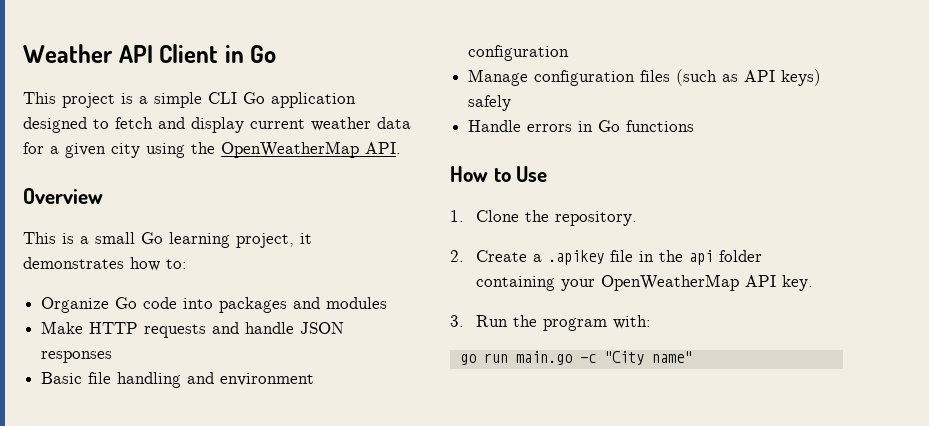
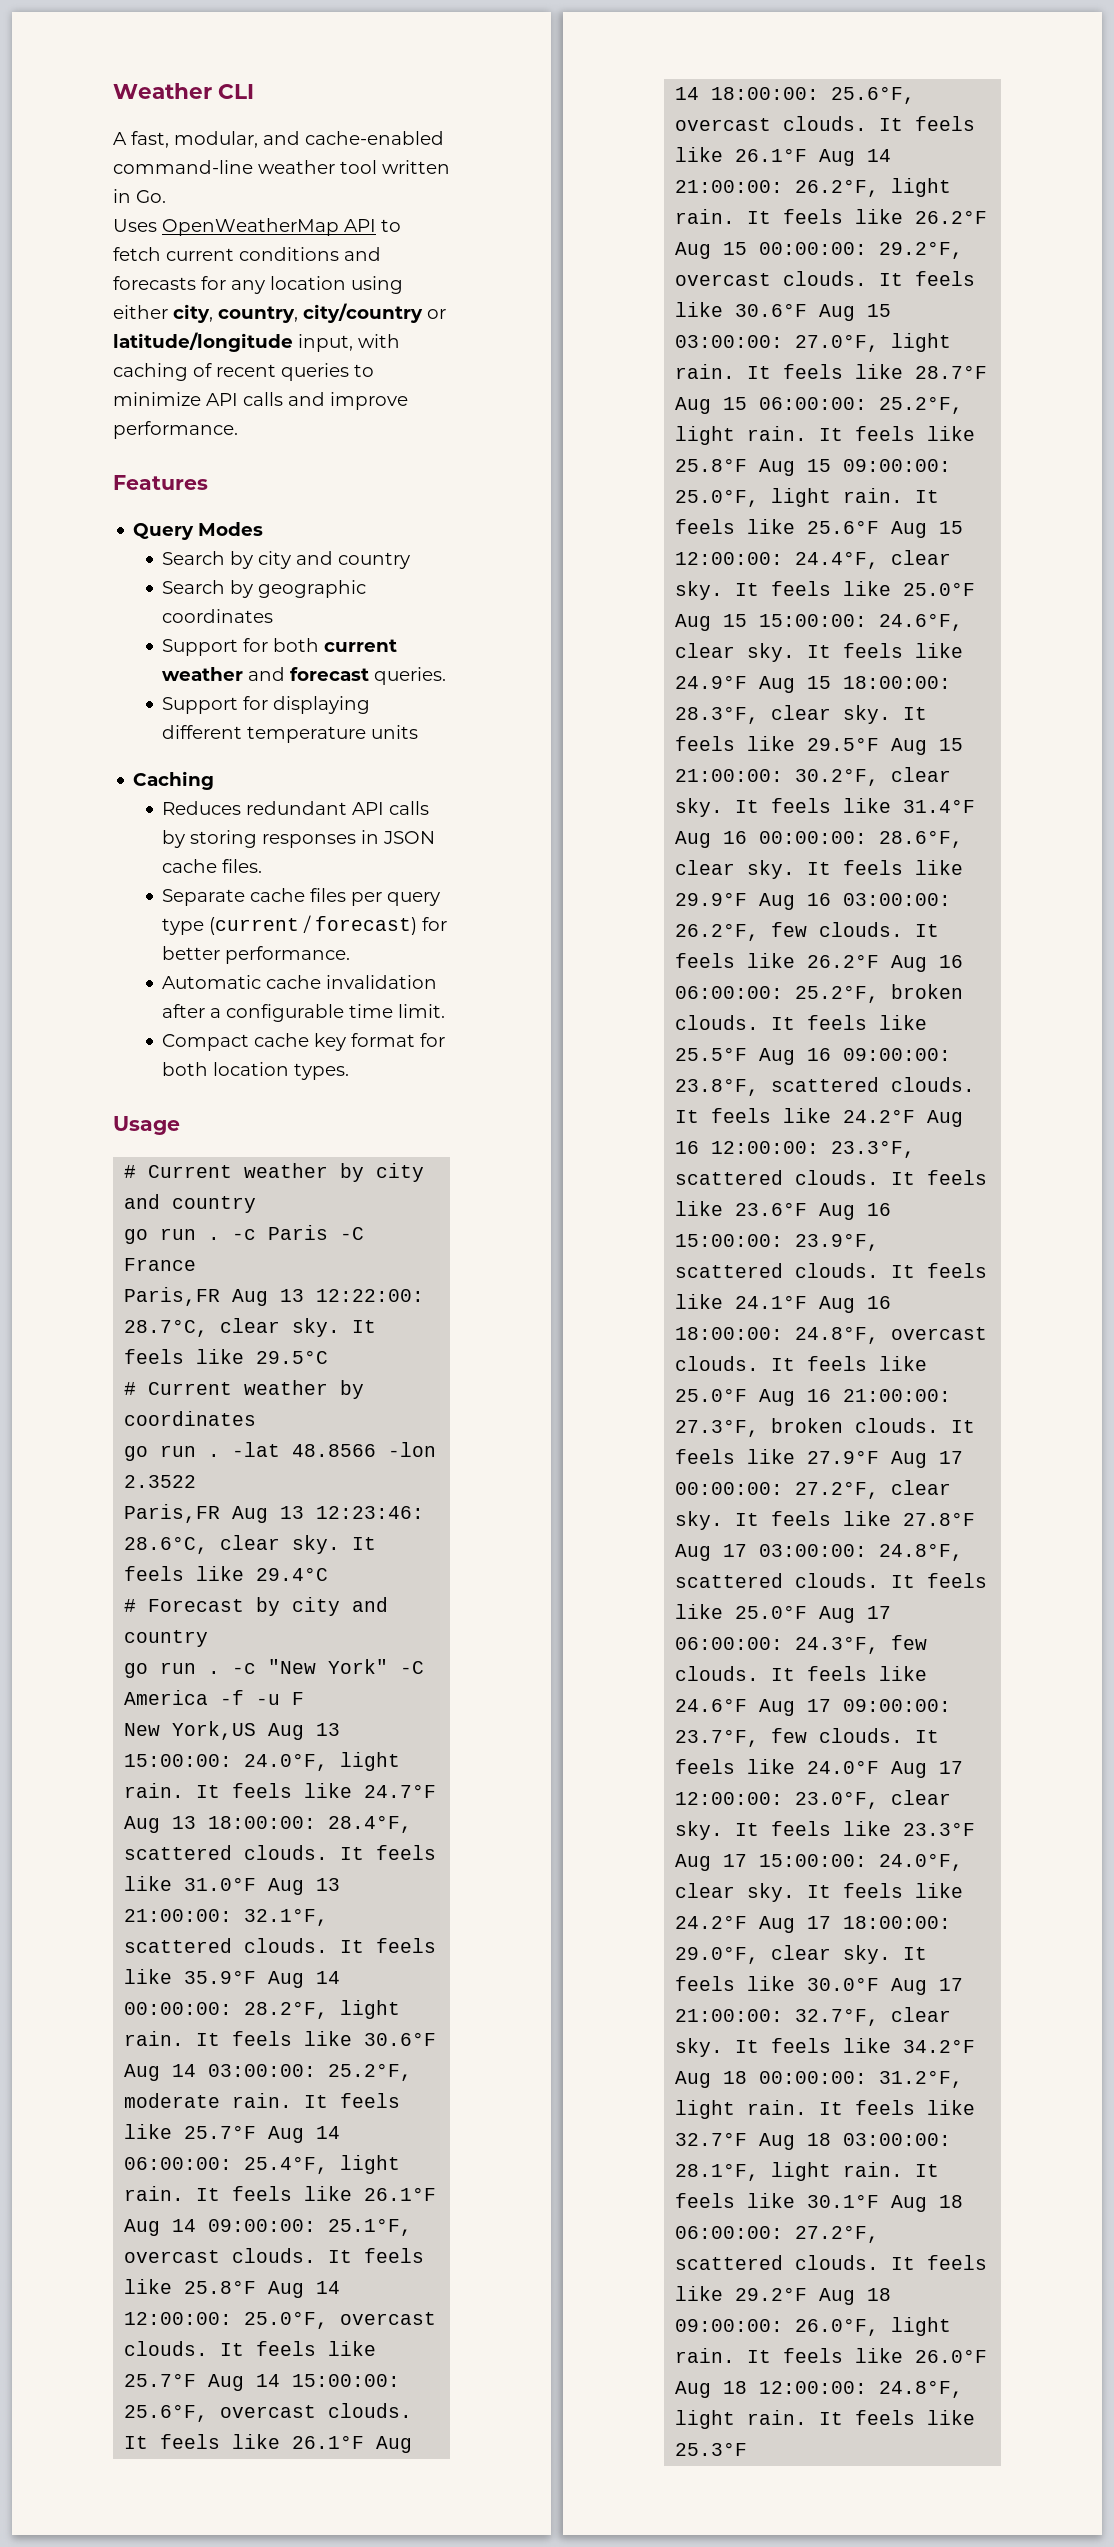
[118,44,277,63] [23,92,356,108] [23,117,411,133] [23,141,401,158] [23,188,103,204] [23,232,312,248] [23,257,187,271] [41,297,388,313] [41,321,345,338] [41,351,113,363] [41,372,315,388] [468,45,570,61] [468,69,822,86] [468,95,512,111] [468,120,695,132] [450,166,548,182] [450,210,637,226] [450,250,762,265] [475,274,813,291] [450,315,651,331] [459,351,692,365] API Client in Go // This project is a simple CLI Go application designed to fetch and display current weather data for a given city using the OpenWeatherMap API. // Overview // This is a small Go learning project, it demonstrates how to: // Organize Go code into packages and modules // Make HTTP requests and handle JSON responses // Basic file handling and environment configuration // Manage configuration files (such as API keys) safely // Handle errors in Go functions // How to Use // 1. Clone the repository. // 2. Create a .apikey file in the api folder containing your OpenWeatherMap API key. // 3. Run the program with: // go run main.go -c "City name" -> [218,84,254,99] [113,131,444,148] [113,160,450,174] [113,189,166,203] [113,218,401,236] [113,247,381,261] [113,276,403,294] [113,303,446,323] [113,332,400,352] [113,363,374,381] [113,392,408,410] [113,421,238,439] [113,475,208,490] [133,522,264,540] [162,551,411,569] [162,580,367,598] [162,609,274,623] [162,638,398,656] [162,667,447,685] [162,696,371,714] [162,725,419,743] [133,771,215,790] [162,801,430,815] [162,830,436,848] [162,859,263,873] [162,888,441,906] [162,915,448,935] [162,946,351,964] [162,975,438,989] [162,1004,446,1022] [162,1033,446,1051] [162,1062,350,1080] [113,1116,180,1135] [124,1163,425,1182] [124,1194,257,1213] [124,1225,365,1244] [124,1258,197,1271] [124,1287,425,1306] [124,1318,377,1337] [124,1349,329,1364] [124,1380,365,1399] [124,1411,257,1426] [124,1442,437,1461] [124,1475,197,1488] [124,1504,425,1523] [124,1535,377,1554] [124,1566,329,1581] [124,1597,389,1616] [124,1630,209,1647] [124,1659,425,1678] [124,1690,305,1705] [124,1721,341,1740] [124,1752,401,1771] [124,1783,437,1798] [124,1815,413,1833] [124,1845,437,1860] [124,1876,341,1895] [124,1908,329,1926] [124,1938,437,1953] [124,1969,341,1988] [124,2000,401,2019] [124,2031,437,2046] [124,2063,413,2081] [124,2093,401,2108] [124,2124,341,2143] [124,2155,401,2174] [124,2186,437,2201] [124,2218,413,2236] [124,2248,425,2263] [124,2279,341,2298] [124,2311,437,2329] [124,2341,377,2356] [124,2373,401,2391] [124,2403,413,2422] [124,2434,413,2453] [675,86,916,104] [675,116,976,131] [675,147,892,166] [675,178,952,197] [675,209,988,224] [675,241,964,259] [675,271,976,286] [675,302,892,321] [675,333,952,352] [675,364,988,379] [675,396,964,414] [675,426,976,445] [675,458,952,476] [675,488,940,507] [675,519,964,538] [675,550,952,569] [675,581,976,600] [675,613,964,631] [675,643,964,662] [675,675,952,693] [675,705,928,724] [675,736,964,755] [675,767,952,786] [675,798,976,817] [675,830,964,848] [675,860,964,879] [675,892,952,910] [675,922,940,941] [675,953,964,972] [675,984,964,1003] [675,1015,928,1030] [675,1047,952,1065] [675,1077,976,1096] [675,1108,964,1127] [675,1140,916,1158] [675,1170,988,1185] [675,1201,892,1220] [675,1233,880,1251] [675,1263,988,1278] [675,1294,892,1313] [675,1326,988,1344] [675,1356,928,1371] [675,1388,952,1406] [675,1418,976,1437] [675,1449,964,1468] [675,1480,952,1499] [675,1511,976,1530] [675,1543,964,1561] [675,1573,988,1588] [675,1604,892,1623] [675,1635,928,1654] [675,1666,928,1681] [675,1698,952,1716] [675,1728,940,1747] [675,1759,964,1778] [675,1790,952,1809] [675,1821,976,1840] [675,1853,964,1871] [675,1883,964,1902] [675,1915,952,1933] [675,1945,928,1964] [675,1976,964,1995] [675,2007,952,2026] [675,2038,976,2057] [675,2070,964,2088] [675,2100,976,2119] [675,2132,952,2150] [675,2162,940,2181] [675,2193,964,2212] [675,2225,880,2243] [675,2255,988,2270] [675,2286,892,2305] [675,2317,952,2336] [675,2348,988,2363] [675,2380,964,2398] [675,2410,976,2429] [675,2442,748,2456] CLI // A fast, modular, and cache-enabled command-line weather tool written in Go. // Uses OpenWeatherMap API to fetch current conditions and forecasts for any location using either city, country, city/country or latitude/longitude input, with caching of recent queries to minimize API calls and improve performance. // Features // Query Modes // Search by city and country // Search by geographic coordinates // Support for both current weather and forecast queries. // Support for displaying different temperature units // Caching // Reduces redundant API calls by storing responses in JSON cache files. // Separate cache files per query type (current / forecast) for better performance. // Automatic cache invalidation after a configurable time limit. // Compact cache key format for both location types. // Usage // # Current weather by city and country // go run . -c Paris -C France // Paris,FR Aug 13 12:22:00: 28.7°C, clear sky. It feels like 29.5°C // # Current weather by coordinates // go run . -lat 48.8566 -lon 2.3522 // Paris,FR Aug 13 12:23:46: 28.6°C, clear sky. It feels like 29.4°C // # Forecast by city and country // go run . -c "New York" -C America -f -u F // New York,US Aug 13 15:00:00: 24.0°F, light rain. It feels like 24.7°F Aug 13 18:00:00: 28.4°F, scattered clouds. It feels like 31.0°F Aug 13 21:00:00: 32.1°F, scattered clouds. It feels like 35.9°F Aug 14 00:00:00: 28.2°F, light rain. It feels like 30.6°F Aug 14 03:00:00: 25.2°F, moderate rain. It feels like 25.7°F Aug 14 06:00:00: 25.4°F, light rain. It feels like 26.1°F Aug 14 09:00:00: 25.1°F, overcast clouds. It feels like 25.8°F Aug 14 12:00:00: 25.0°F, overcast clouds. It feels like 25.7°F Aug 14 15:00:00: 25.6°F, overcast clouds. It feels like 26.1°F Aug 14 18:00:00: 25.6°F, overcast clouds. It feels like 26.1°F Aug 14 21:00:00: 26.2°F, light rain. It feels like 26.2°F Aug 15 00:00:00: 29.2°F, overcast clouds. It feels like 30.6°F Aug 15 03:00:00: 27.0°F, light rain. It feels like 28.7°F Aug 15 06:00:00: 25.2°F, light rain. It feels like 25.8°F Aug 15 09:00:00: 25.0°F, light rain. It feels like 25.6°F Aug 15 12:00:00: 24.4°F, clear sky. It feels like 25.0°F Aug 15 15:00:00: 24.6°F, clear sky. It feels like 24.9°F Aug 15 18:00:00: 28.3°F, clear sky. It feels like 29.5°F Aug 15 21:00:00: 30.2°F, clear sky. It feels like 31.4°F Aug 16 00:00:00: 28.6°F, clear sky. It feels like 29.9°F Aug 16 03:00:00: 26.2°F, few clouds. It feels like 26.2°F Aug 16 06:00:00: 25.2°F, broken clouds. It feels like 25.5°F Aug 16 09:00:00: 23.8°F, scattered clouds. It feels like 24.2°F Aug 16 12:00:00: 23.3°F, scattered clouds. It feels like 23.6°F Aug 16 15:00:00: 23.9°F, scattered clouds. It feels like 24.1°F Aug 16 18:00:00: 24.8°F, overcast clouds. It feels like 25.0°F Aug 16 21:00:00: 27.3°F, broken clouds. It feels like 27.9°F Aug 17 00:00:00: 27.2°F, clear sky. It feels like 27.8°F Aug 17 03:00:00: 24.8°F, scattered clouds. It feels like 25.0°F Aug 17 06:00:00: 24.3°F, few clouds. It feels like 24.6°F Aug 17 09:00:00: 23.7°F, few clouds. It feels like 24.0°F Aug 17 12:00:00: 23.0°F, clear sky. It feels like 23.3°F Aug 17 15:00:00: 24.0°F, clear sky. It feels like 24.2°F Aug 17 18:00:00: 29.0°F, clear sky. It feels like 30.0°F Aug 17 21:00:00: 32.7°F, clear sky. It feels like 34.2°F Aug 18 00:00:00: 31.2°F, light rain. It feels like 32.7°F Aug 18 03:00:00: 28.1°F, light rain. It feels like 30.1°F Aug 18 06:00:00: 27.2°F, scattered clouds. It feels like 29.2°F Aug 18 09:00:00: 26.0°F, light rain. It feels like 26.0°F Aug 18 12:00:00: 24.8°F, light rain. It feels like 25.3°F

